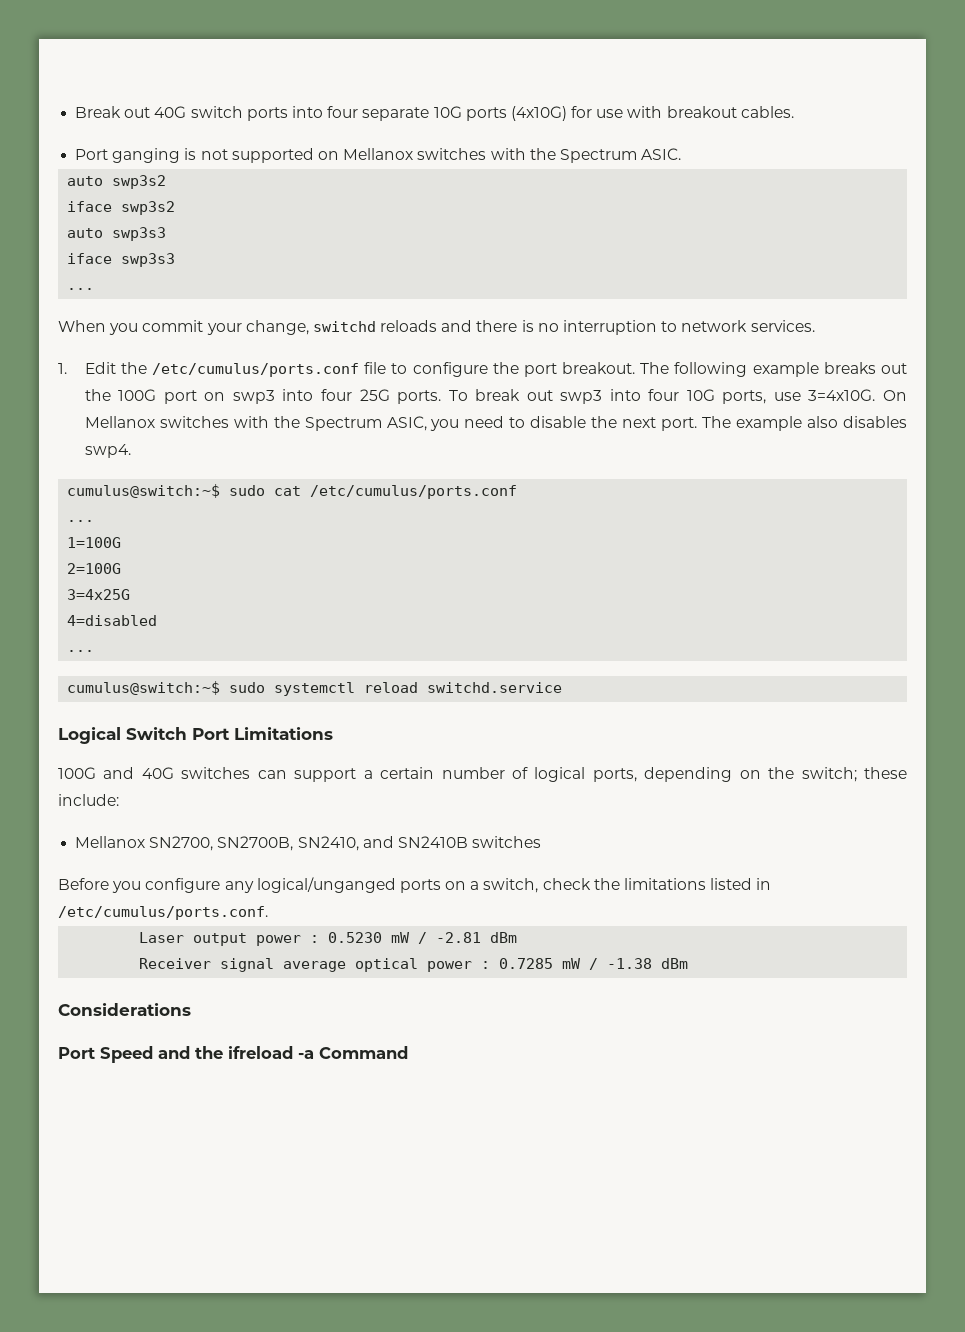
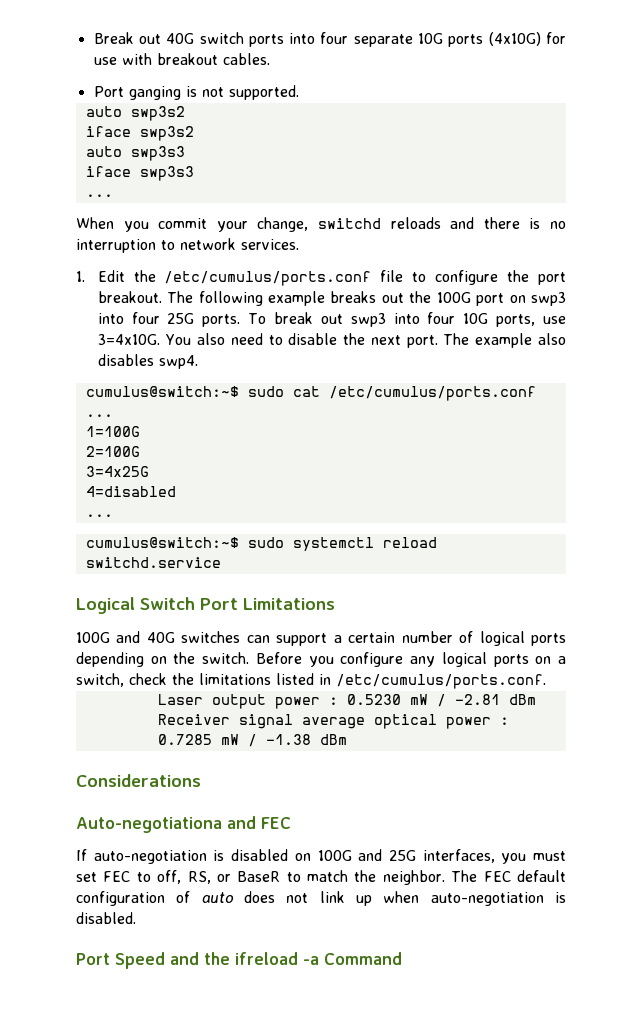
[231,148,682,163] supported on Mellanox switches with the Spectrum ASIC. -> [228,85,299,100] supported.
[883,390,907,401] [84,416,460,431] On Mellanox switches with the Spectrum ASIC, you -> [165,333,226,345] You also
[592,768,637,782] ports, -> [531,633,566,646] ports
[801,767,907,782] [58,794,119,806] [75,836,542,851] switch; these include: // Mellanox SN2700, SN2700B, SN2410, and SN2410B switches // -> [202,652,250,664] switch.
[256,877,396,893] logical/unganged -> [441,652,487,667] logical
(191, 1009) none -> [76,816,291,833] [76,849,566,864] [76,870,566,885] [76,891,566,906] [76,912,136,924] // Auto-negotiationa and FEC // If auto-negotiation is disabled on 100G and 25G interfaces, you must set FEC to off, RS, or BaseR to match the neighbor. The FEC default configuration of auto does not link up when auto-negotiation is disabled.

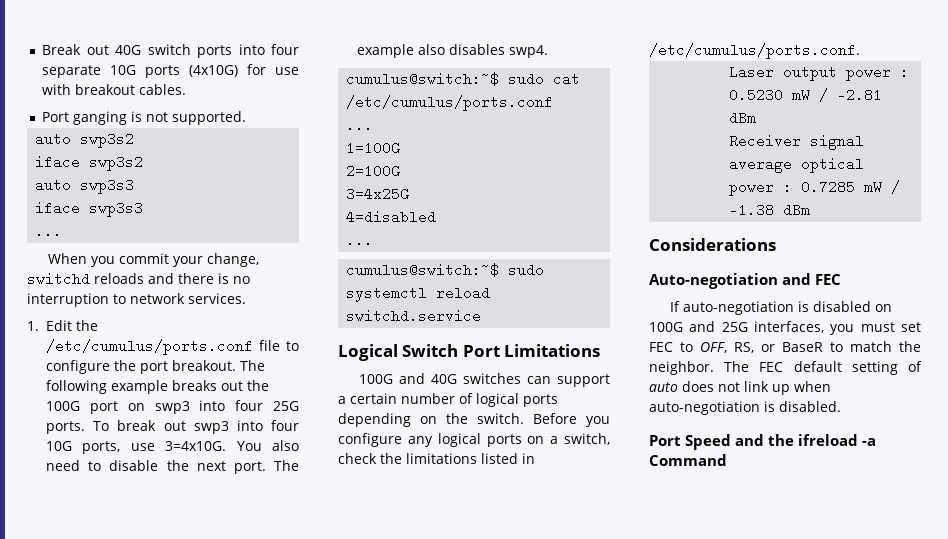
[76,817,222,833] Auto-negotiationa -> [649,273,778,289] Auto-negotiation
[157,870,182,884] off, -> [700,342,727,353] OFF,
[76,891,165,906] configuration -> [851,361,898,375] setting

